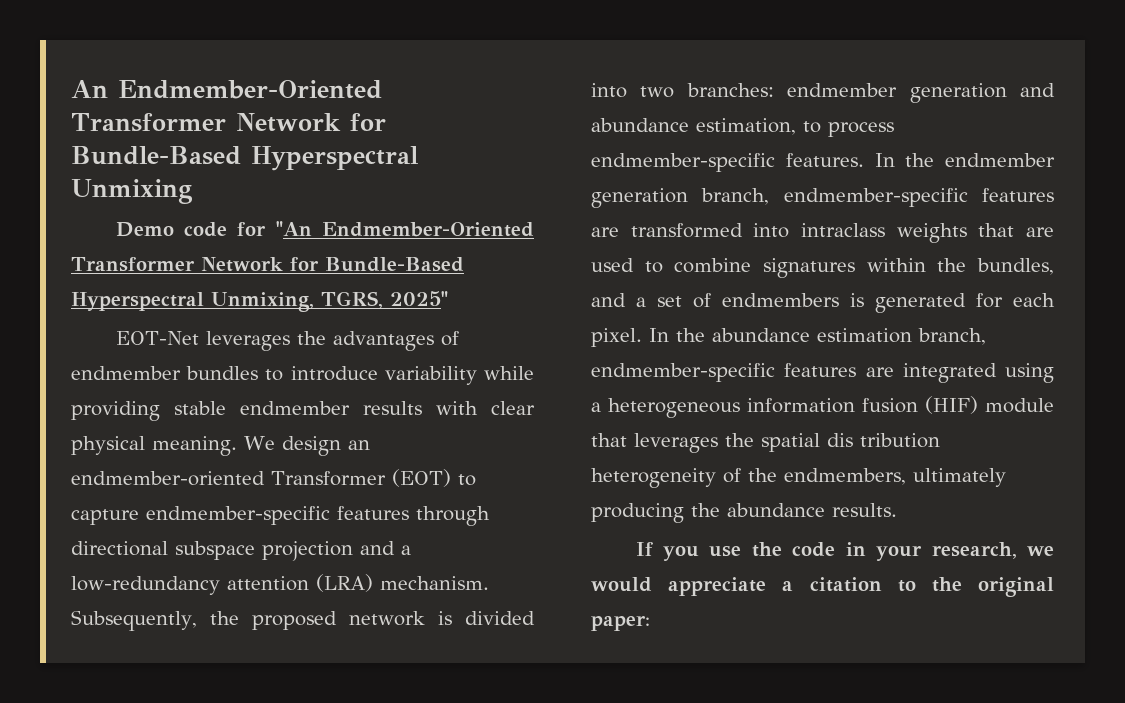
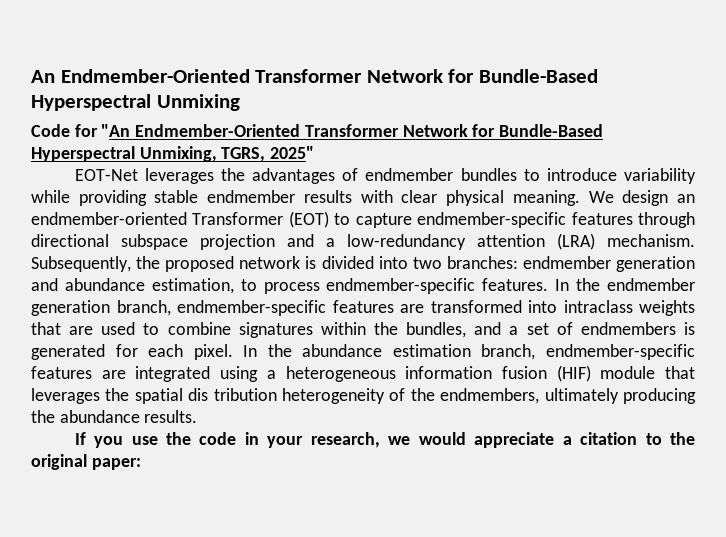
[115,222,227,237] Demo code -> [31,124,70,137] Code

